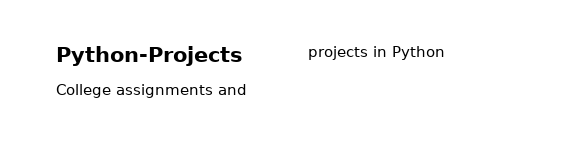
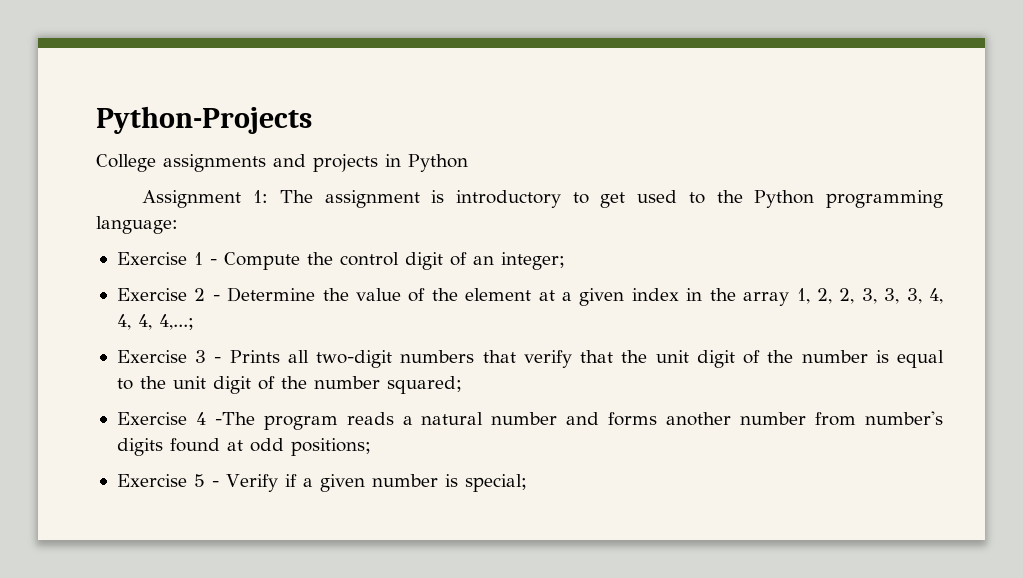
(445, 53) none -> [142,190,944,208] [96,216,178,234] [116,252,565,270] [116,287,943,306] [116,314,194,330] [116,350,945,368] [116,376,462,394] [116,411,943,430] [116,438,371,456] [116,474,527,492] // Assignment 1: The assignment is introductory to get used to the Python programming language: // Exercise 1 - Compute the control digit of an integer; // Exercise 2 - Determine the value of the element at a given index in the array 1, 2, 2, 3, 3, 3, 4, 4, 4, 4,...; // Exercise 3 - Prints all two-digit numbers that verify that the unit digit of the number is equal to the unit digit of the number squared; // Exercise 4 -The program reads a natural number and forms another number from number's digits found at odd positions; // Exercise 5 - Verify if a given number is special;

